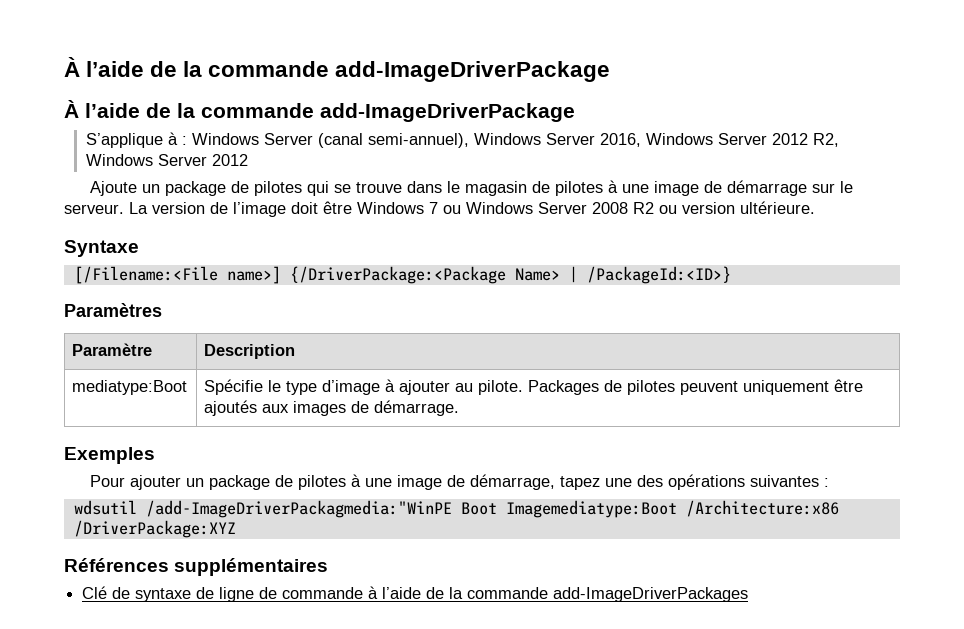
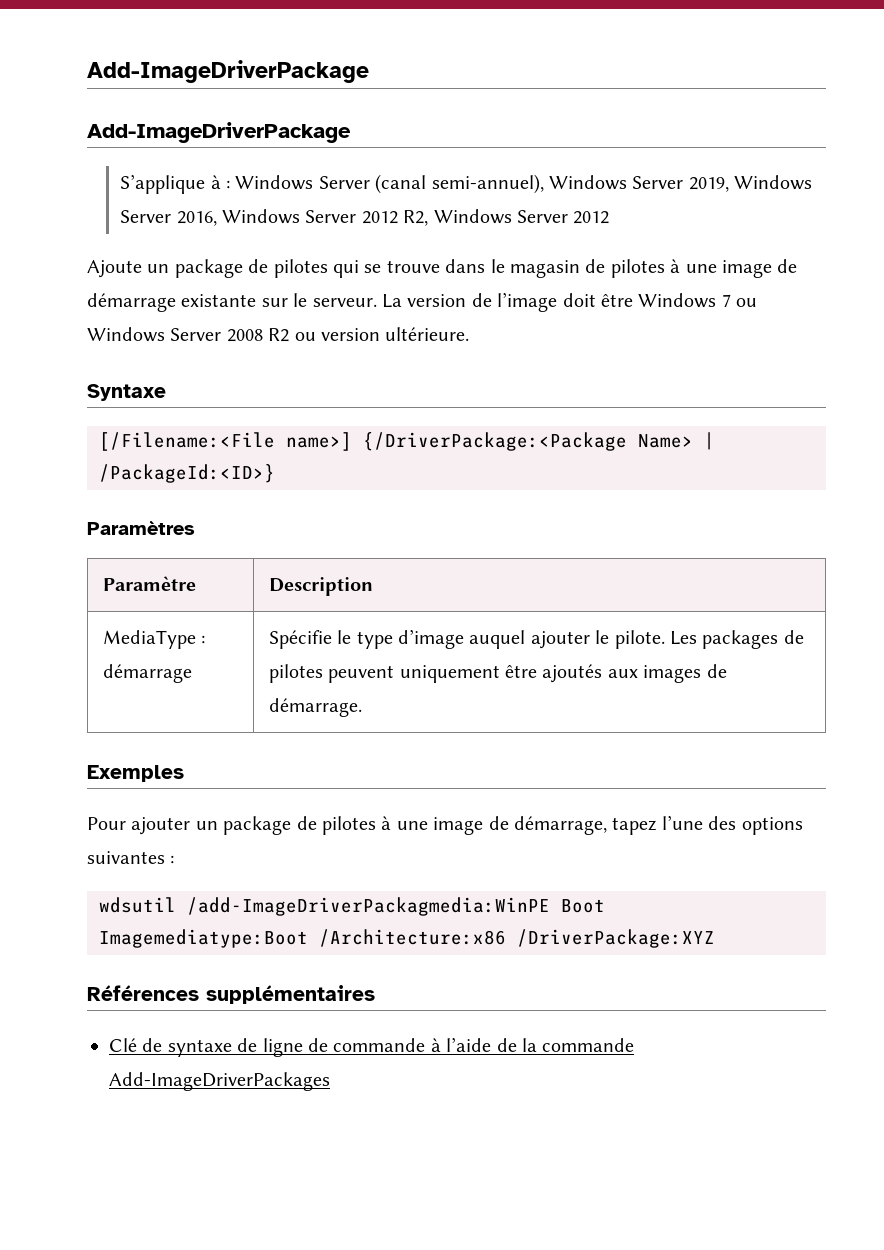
[64,57,611,82] [64,100,575,122] À l’aide de la commande add-ImageDriverPackage // À l’aide de la commande add-ImageDriverPackage -> [87,60,369,83] [87,122,351,143] Add-ImageDriverPackage // Add-ImageDriverPackage
(595, 139) none -> [688,175,813,192] [120,210,172,223] 2019, Windows Server
(807, 188) none -> [181,294,257,307] existante
[72,380,188,395] mediatype:Boot -> [102,630,206,649] [102,664,192,683] MediaType : démarrage
[385,379,600,395] à ajouter au pilote. Packages -> [469,630,779,649] auquel ajouter le pilote. Les packages
[604,474,745,490] une des opérations -> [661,815,803,835] l’une des options
[145,500,452,518] /add-ImageDriverPackagmedia:"WinPE -> [187,897,550,916] /add-ImageDriverPackagmedia:WinPE
[553,587,749,602] add-ImageDriverPackages -> [109,1072,330,1091] Add-ImageDriverPackages

